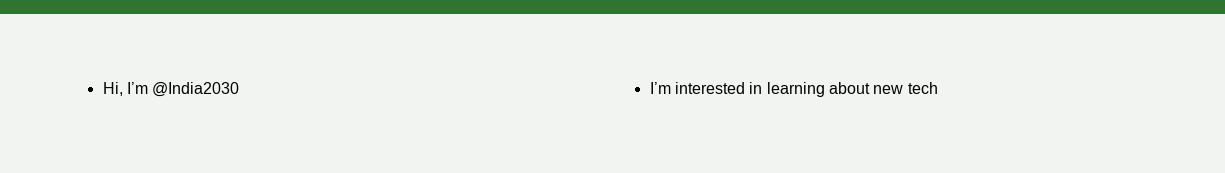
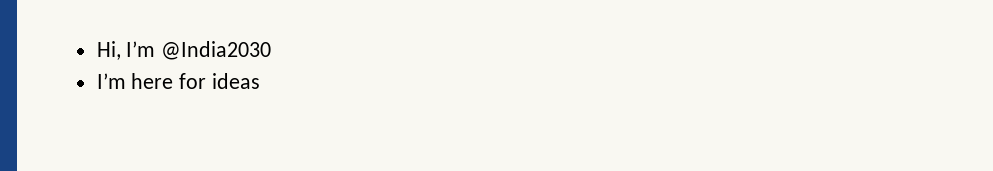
[674,82,938,97] interested in learning about new tech -> [131,73,261,89] here for ideas

